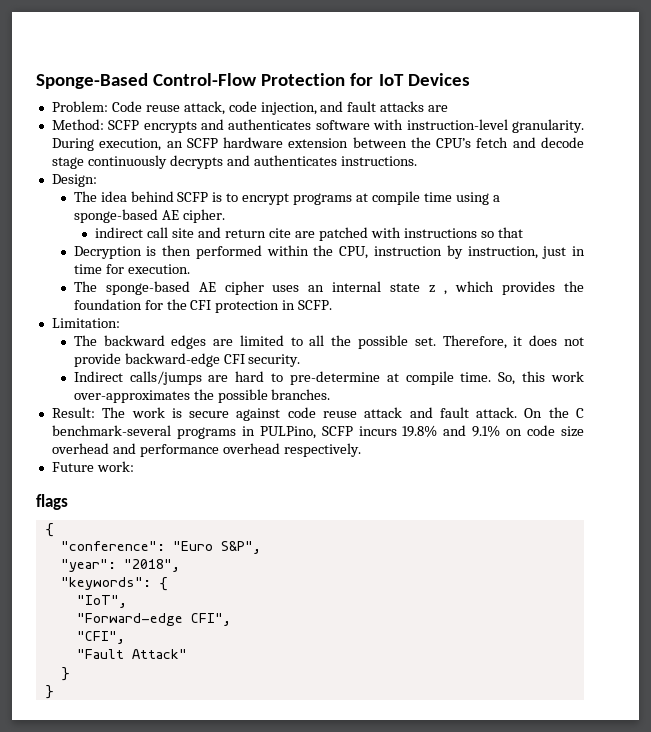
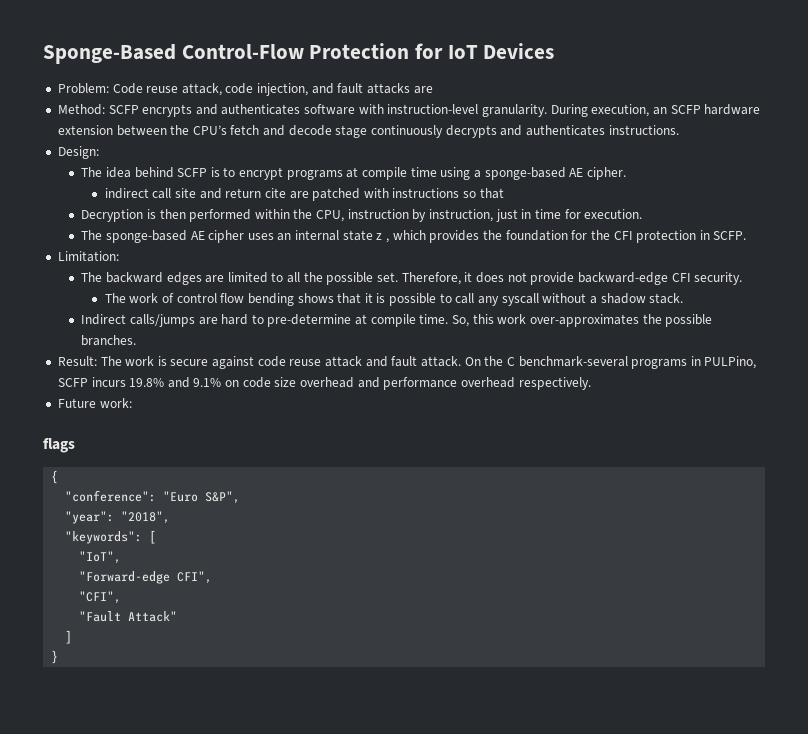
(301, 360) none -> [104,293,684,306] // The work of control flow bending shows that it is possible to call any syscall without a shadow stack.
[158,577,168,591] { -> [149,530,157,544] [
[60,667,70,681] } -> [65,630,73,644] ]

